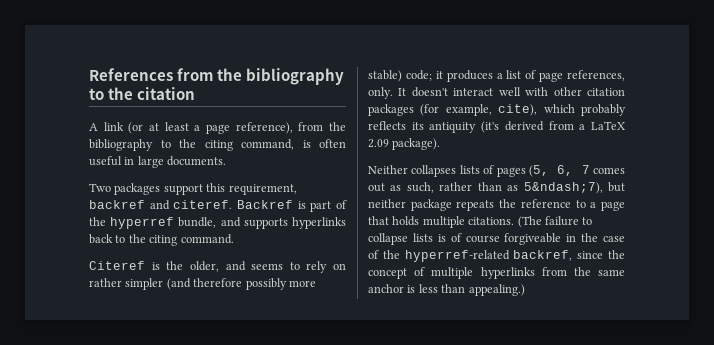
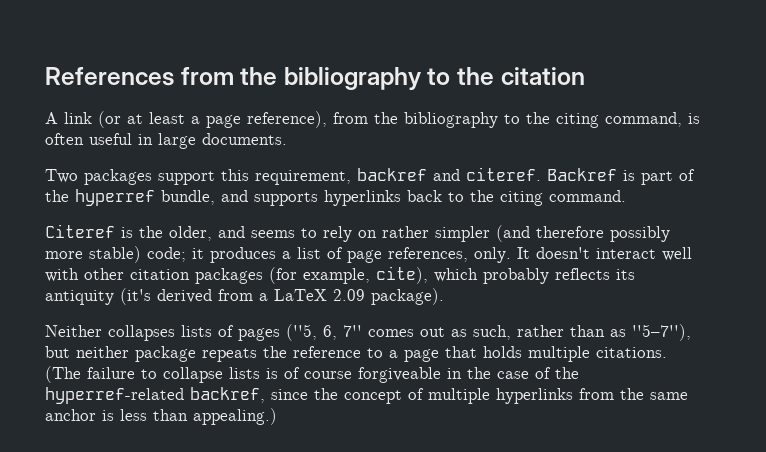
[529,165,590,177] (5, 6, 7 -> [286,324,362,341] (''5, 6, 7''
[523,182,603,194] 5&ndash;7), -> [632,324,691,341] ''5–7''),

